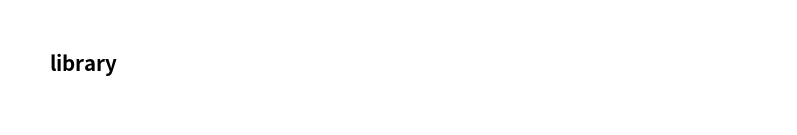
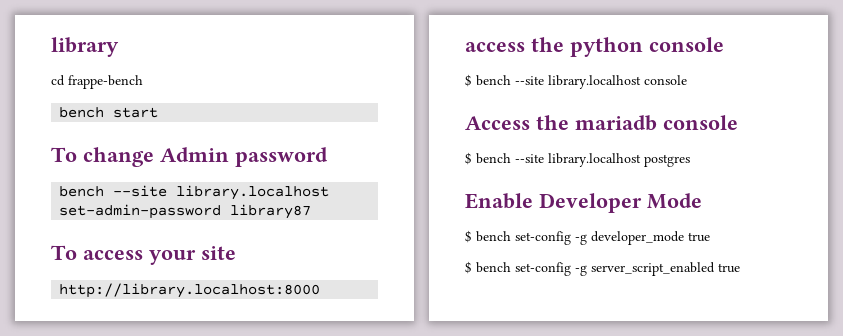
(117, 64) none -> [51,75,143,89] [59,107,159,118] [51,147,328,167] [59,185,330,200] [59,204,312,219] [51,245,236,265] [59,283,321,298] [465,37,724,57] [465,74,687,89] [465,115,738,131] [465,152,690,167] [465,193,702,213] [465,230,710,245] [465,261,740,276] // cd frappe-bench // bench start // To change Admin password // bench --site library.localhost set-admin-password library87 // To access your site // http://library.localhost:8000 // access the python console // $ bench --site library.localhost console // Access the mariadb console // $ bench --site library.localhost postgres // Enable Developer Mode // $ bench set-config -g developer_mode true // $ bench set-config -g server_script_enabled true

